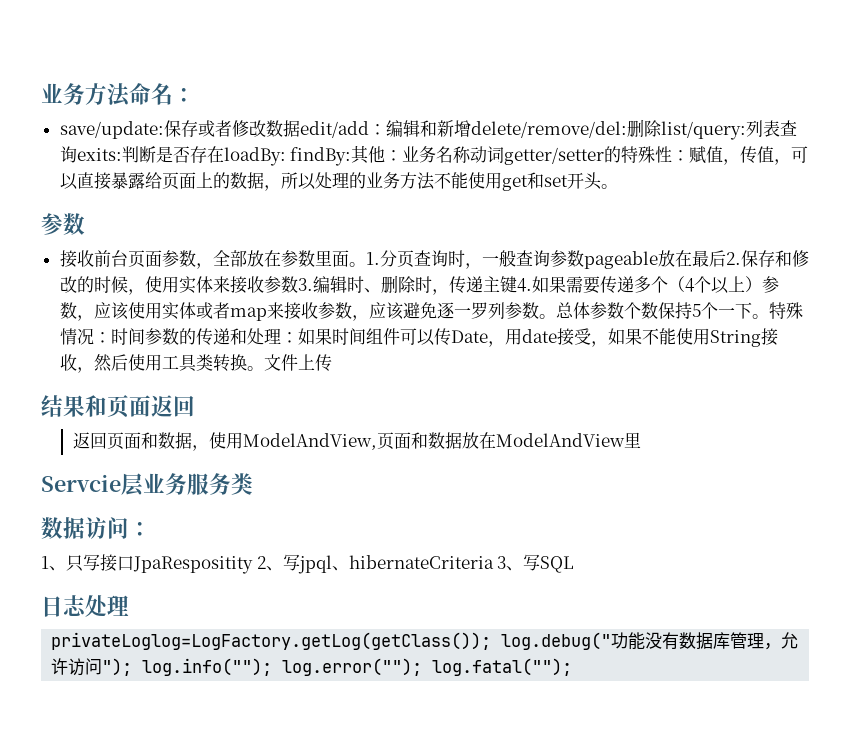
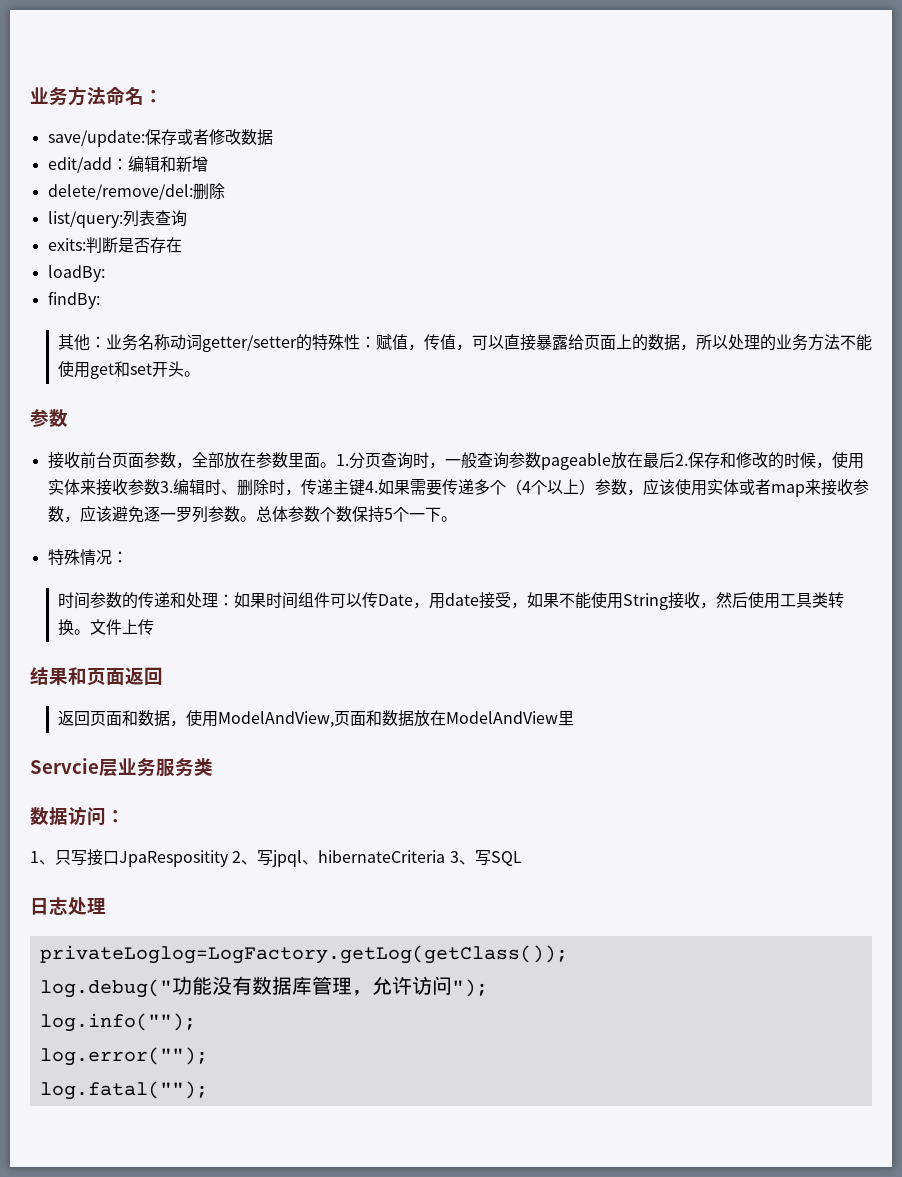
(300, 128) none -> (273, 137) //
(471, 128) none -> (208, 164) //
(662, 128) none -> (225, 191) //
(77, 154) none -> (187, 218) //
(224, 154) none -> (182, 245) //
(286, 156) none -> (105, 273) //
(352, 156) none -> (100, 300) //
(769, 316) none -> (457, 519) //
(111, 337) none -> (128, 557) //
(492, 641) none -> (568, 954) //
(133, 667) none -> (488, 988) //
(273, 667) none -> (196, 1022) //
(423, 667) none -> (208, 1056) //

